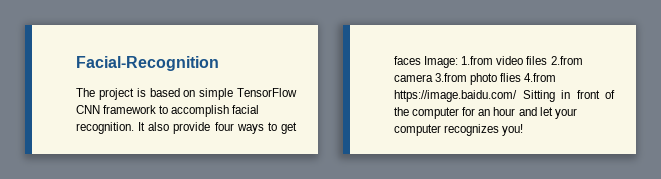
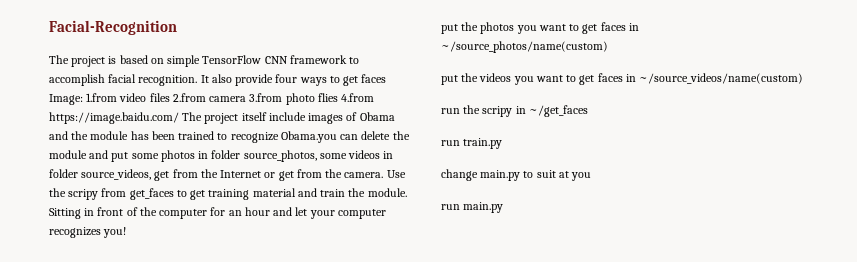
(517, 96) none -> [182,112,395,124] [49,131,410,143] [49,150,394,162] [49,169,406,181] [49,188,407,200] The project itself include images of Obama and the module has been trained to recognize Obama.you can delete the module and put some photos in folder source_photos, some videos in folder source_videos, get from the Internet or get from the camera. Use the scripy from get_faces to get training material and train the module.
(524, 130) none -> [441,22,639,34] [441,41,608,53] [441,73,804,85] [441,105,588,117] [441,138,503,149] [441,169,592,181] [441,202,504,213] // put the photos you want to get faces in ~/source_photos/name(custom) // put the videos you want to get faces in ~/source_videos/name(custom) // run the scripy in ~/get_faces // run train.py // change main.py to suit at you // run main.py

